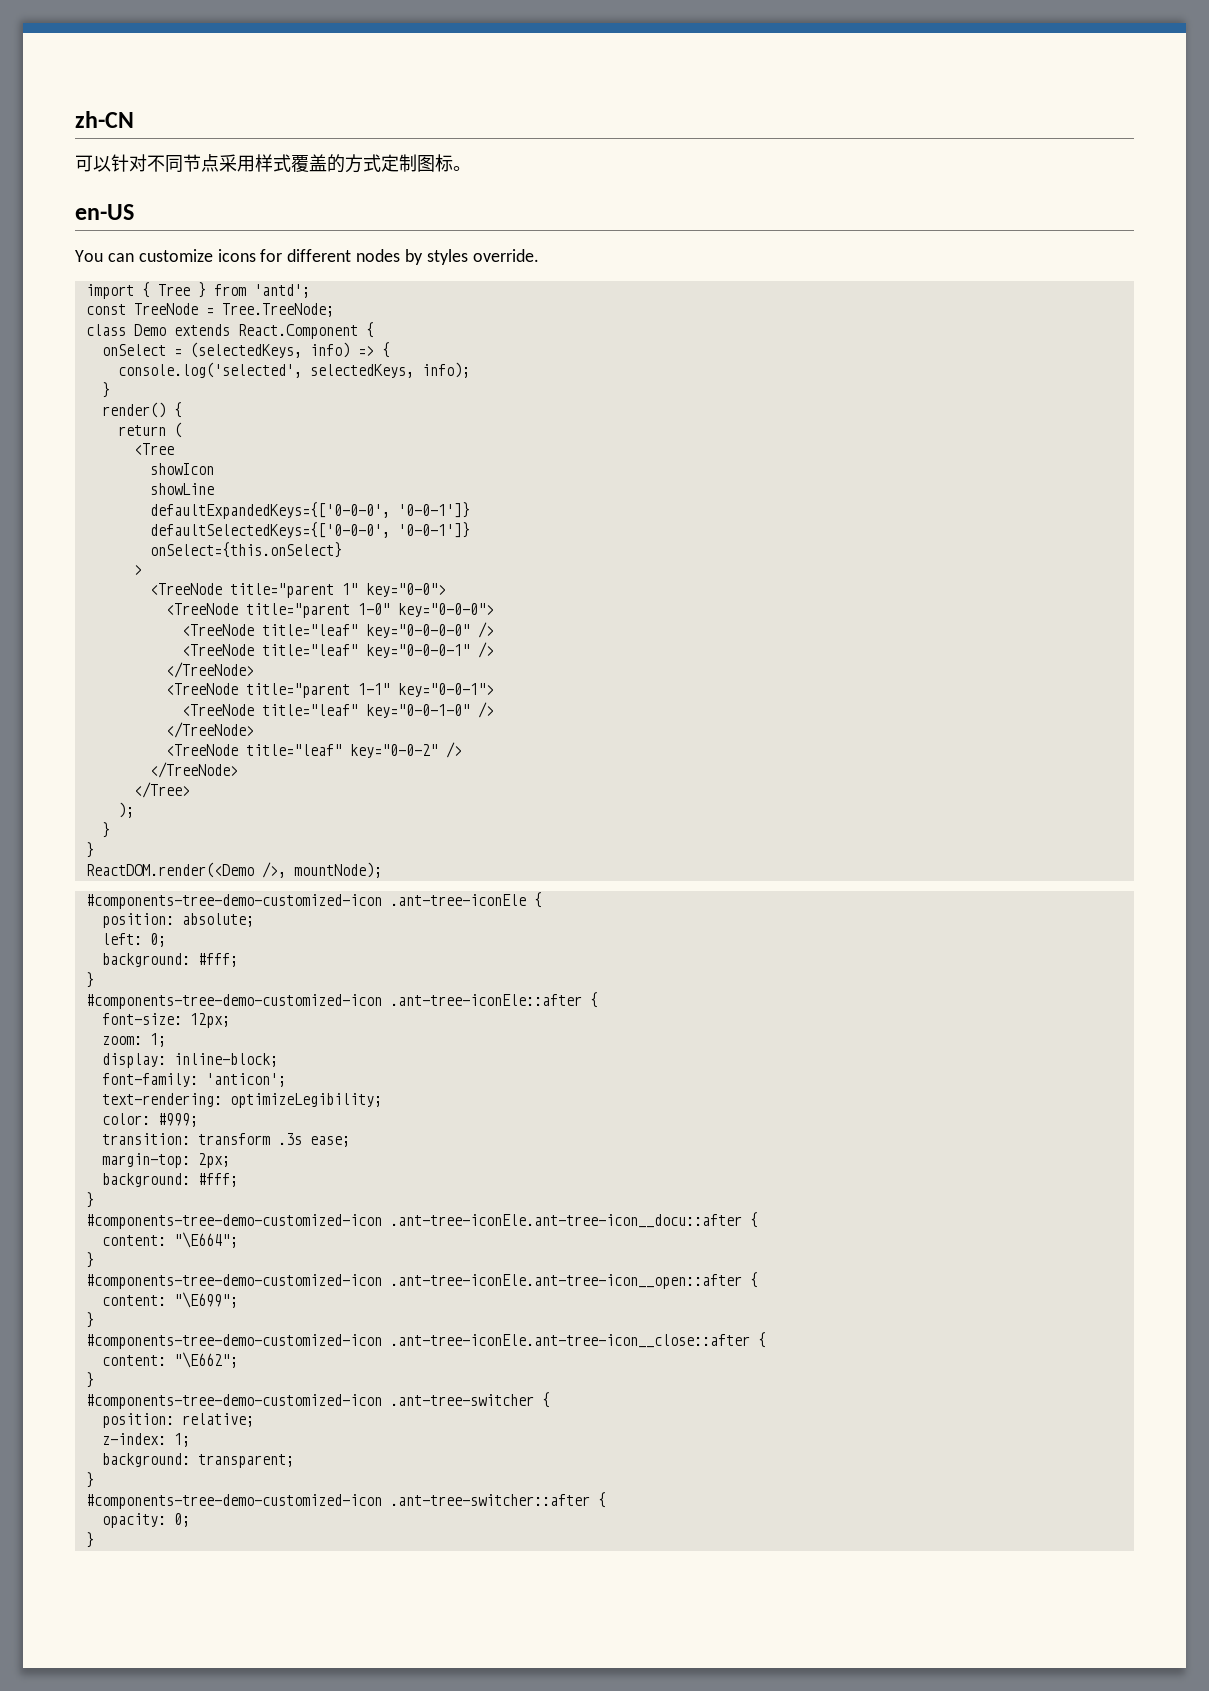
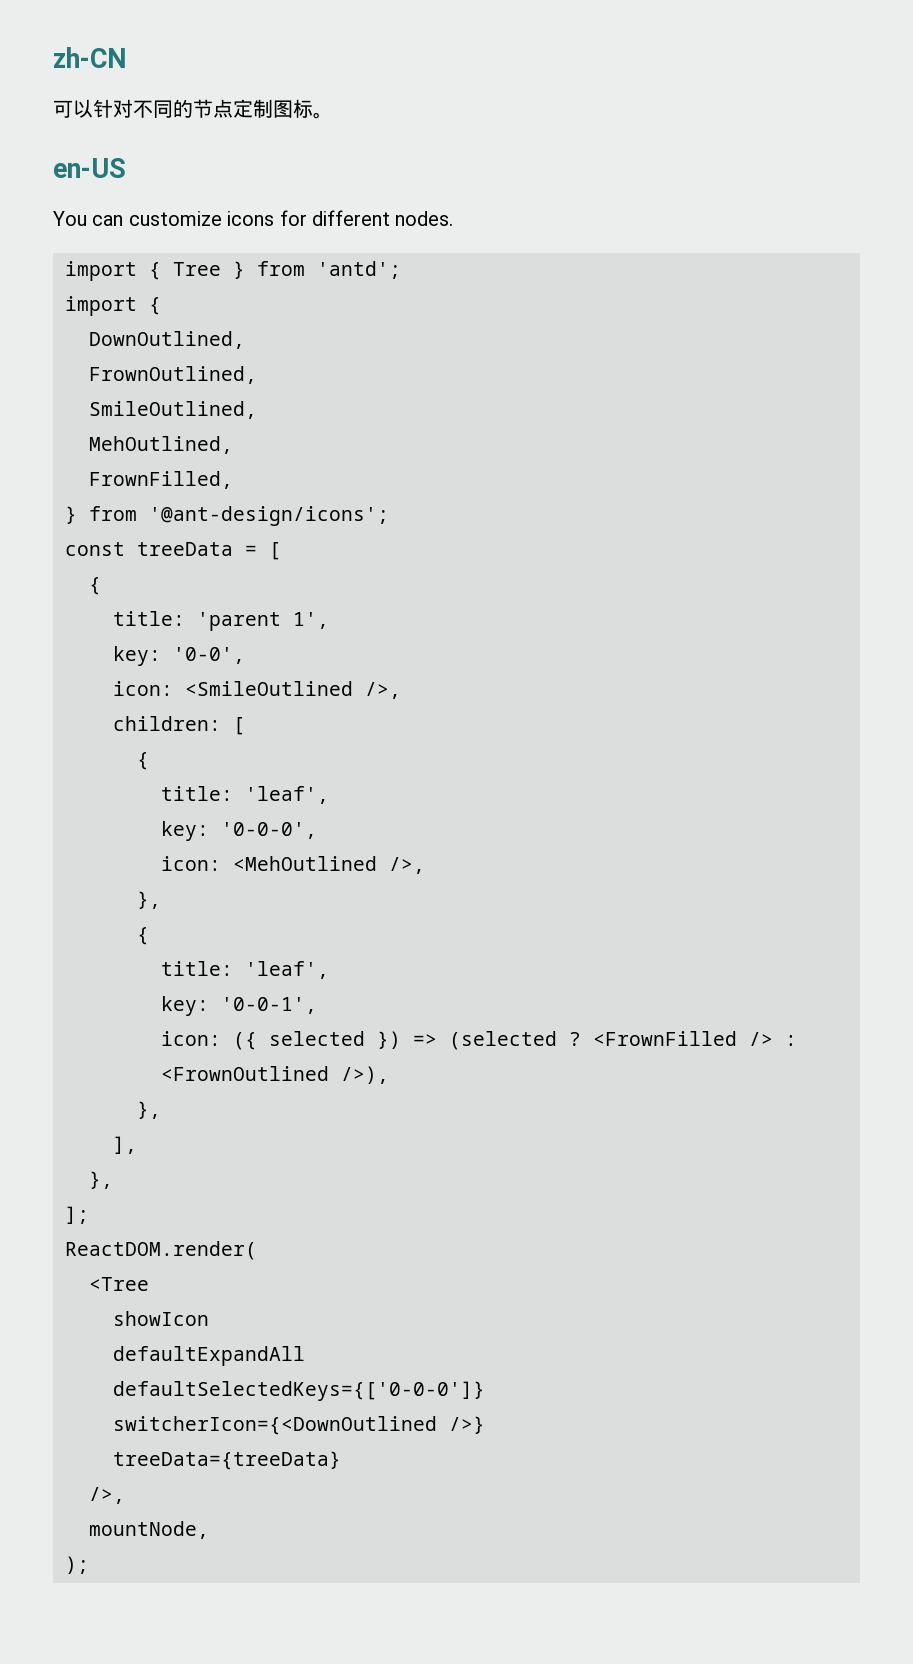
[183,154,381,173] 节点采用样式覆盖的方式 -> [173,99,233,118] 的节点
[356,249,539,265] nodes by styles override. -> [395,211,454,226] nodes.
[85,303,334,317] [85,322,374,339] [101,342,390,358] [117,362,470,378] [101,382,110,398] [101,402,182,418] [117,422,182,438] [133,443,174,455] [149,463,214,475] [149,483,214,495] [149,502,470,519] [149,522,470,538] [149,542,342,558] [133,565,142,575] [149,583,446,598] [165,603,494,618] [181,622,494,638] [181,642,494,658] [165,662,254,678] [165,683,494,698] [181,702,494,718] [165,722,254,738] [165,742,462,758] [149,762,238,778] [133,782,190,798] [117,802,134,818] [101,822,110,838] [85,842,94,858] [85,862,382,878] [85,892,542,909] [101,913,254,928] [101,933,166,947] [101,953,238,967] [85,972,94,988] [85,992,598,1009] [101,1013,230,1028] [101,1033,166,1047] [101,1053,278,1068] [101,1073,286,1087] [101,1093,382,1108] [101,1113,198,1127] [101,1133,350,1147] [101,1153,230,1168] [101,1173,238,1187] [85,1192,94,1208] [85,1212,758,1229] [101,1232,238,1248] [85,1252,94,1268] [85,1272,758,1289] [101,1292,238,1308] [85,1312,94,1328] [85,1332,766,1349] [101,1352,238,1368] [85,1372,94,1388] [85,1392,550,1409] [101,1413,254,1428] [101,1433,190,1447] [101,1453,294,1468] [85,1472,94,1488] [85,1492,606,1509] [101,1513,190,1528] [85,1532,94,1548] const TreeNode = Tree.TreeNode; // class Demo extends React.Component { // onSelect = (selectedKeys, info) => { // console.log('selected', selectedKeys, info); // } // render() { // return ( // <Tree // showIcon // showLine // defaultExpandedKeys={['0-0-0', '0-0-1']} // defaultSelectedKeys={['0-0-0', '0-0-1']} // onSelect={this.onSelect} // > // <TreeNode title="parent 1" key="0-0"> // <TreeNode title="parent 1-0" key="0-0-0"> // <TreeNode title="leaf" key="0-0-0-0" /> // <TreeNode title="leaf" key="0-0-0-1" /> // </TreeNode> // <TreeNode title="parent 1-1" key="0-0-1"> // <TreeNode title="leaf" key="0-0-1-0" /> // </TreeNode> // <TreeNode title="leaf" key="0-0-2" /> // </TreeNode> // </Tree> // ); // } // } // ReactDOM.render(<Demo />, mountNode); // #components-tree-demo-customized-icon .ant-tree-iconEle { // position: absolute; // left: 0; // background: #fff; // } // #components-tree-demo-customized-icon .ant-tree-iconEle::after { // font-size: 12px; // zoom: 1; // display: inline-block; // font-family: 'anticon'; // text-rendering: optimizeLegibility; // color: #999; // transition: transform .3s ease; // margin-top: 2px; // background: #fff; // } // #components-tree-demo-customized-icon .ant-tree-iconEle.ant-tree-icon__docu::after { // content: "\E664"; // } // #components-tree-demo-customized-icon .ant-tree-iconEle.ant-tree-icon__open::after { // content: "\E699"; // } // #components-tree-demo-customized-icon .ant-tree-iconEle.ant-tree-icon__close::after { // content: "\E662"; // } // #components-tree-demo-customized-icon .ant-tree-switcher { // position: relative; // z-index: 1; // background: transparent; // } // #components-tree-demo-customized-icon .ant-tree-switcher::after { // opacity: 0; // } -> [65,296,161,316] [89,331,245,349] [89,366,257,384] [89,401,257,419] [89,436,233,454] [89,471,233,489] [65,506,389,526] [65,542,281,560] [89,577,101,595] [113,611,329,631] [113,646,245,666] [113,681,401,699] [113,716,245,735] [137,752,149,770] [161,786,329,804] [161,821,317,841] [161,856,425,874] [137,891,161,909] [137,927,149,945] [161,961,329,979] [161,996,317,1016] [161,1031,797,1050] [161,1066,389,1084] [137,1101,161,1119] [113,1136,137,1154] [89,1171,113,1189] [65,1206,89,1224] [65,1241,257,1260] [89,1277,149,1291] [113,1311,209,1326] [113,1346,305,1366] [113,1381,485,1401] [113,1416,485,1435] [113,1451,341,1470] [89,1487,125,1504] [89,1521,209,1539] [65,1556,89,1574] import { // DownOutlined, // FrownOutlined, // SmileOutlined, // MehOutlined, // FrownFilled, // } from '@ant-design/icons'; // const treeData = [ // { // title: 'parent 1', // key: '0-0', // icon: <SmileOutlined />, // children: [ // { // title: 'leaf', // key: '0-0-0', // icon: <MehOutlined />, // }, // { // title: 'leaf', // key: '0-0-1', // icon: ({ selected }) => (selected ? <FrownFilled /> : <FrownOutlined />), // }, // ], // }, // ]; // ReactDOM.render( // <Tree // showIcon // defaultExpandAll // defaultSelectedKeys={['0-0-0']} // switcherIcon={<DownOutlined />} // treeData={treeData} // />, // mountNode, // );

